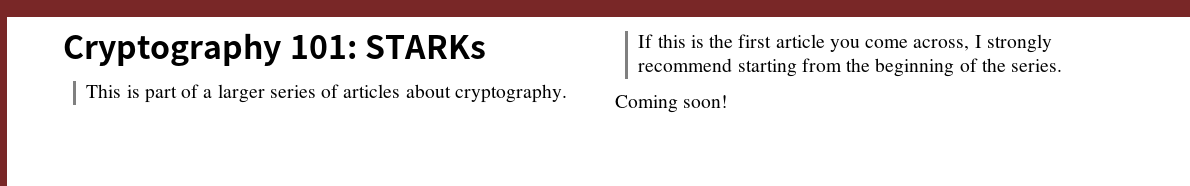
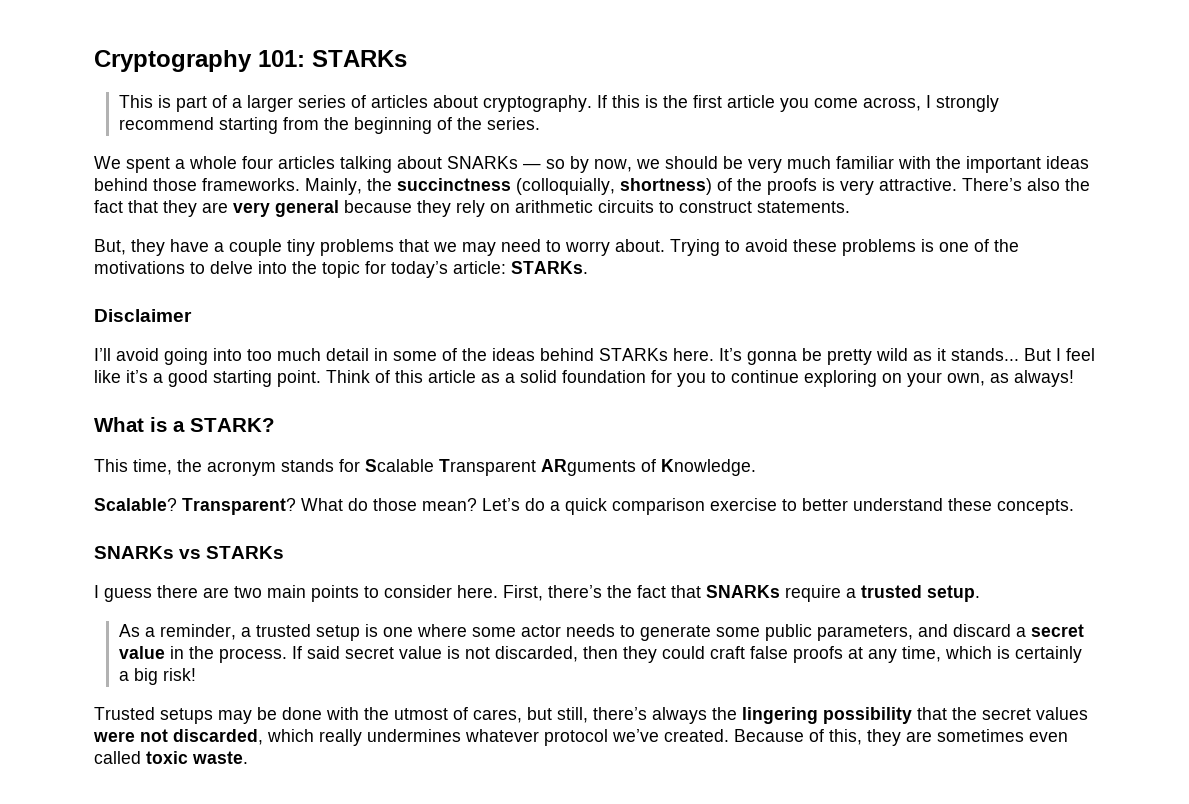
[615,95,729,113] Coming soon! -> [94,156,1089,173] [94,178,1090,195] [94,200,850,217] [94,239,1019,256] [94,261,588,278] [94,309,192,322] [94,348,1095,365] [94,370,1074,387] [94,417,275,432] [94,459,756,476] [94,498,1074,515] [94,546,285,559] [94,585,980,602] [118,624,1084,641] [118,646,1082,663] [118,668,196,685] [94,707,1088,724] [93,729,1068,746] [94,751,248,764] We spent a whole four articles talking about SNARKs — so by now, we should be very much familiar with the important ideas behind those frameworks. Mainly, the succinctness (colloquially, shortness) of the proofs is very attractive. There’s also the fact that they are very general because they rely on arithmetic circuits to construct statements. // But, they have a couple tiny problems that we may need to worry about. Trying to avoid these problems is one of the motivations to delve into the topic for today’s article: STARKs. // Disclaimer // I’ll avoid going into too much detail in some of the ideas behind STARKs here. It’s gonna be pretty wild as it stands... But I feel like it’s a good starting point. Think of this article as a solid foundation for you to continue exploring on your own, as always! // What is a STARK? // This time, the acronym stands for Scalable Transparent ARguments of Knowledge. // Scalable? Transparent? What do those mean? Let’s do a quick comparison exercise to better understand these concepts. // SNARKs vs STARKs // I guess there are two main points to consider here. First, there’s the fact that SNARKs require a trusted setup. // As a reminder, a trusted setup is one where some actor needs to generate some public parameters, and discard a secret value in the process. If said secret value is not discarded, then they could craft false proofs at any time, which is certainly a big risk! // Trusted setups may be done with the utmost of cares, but still, there’s always the lingering possibility that the secret values were not discarded, which really undermines whatever protocol we’ve created. Because of this, they are sometimes even called toxic waste.

